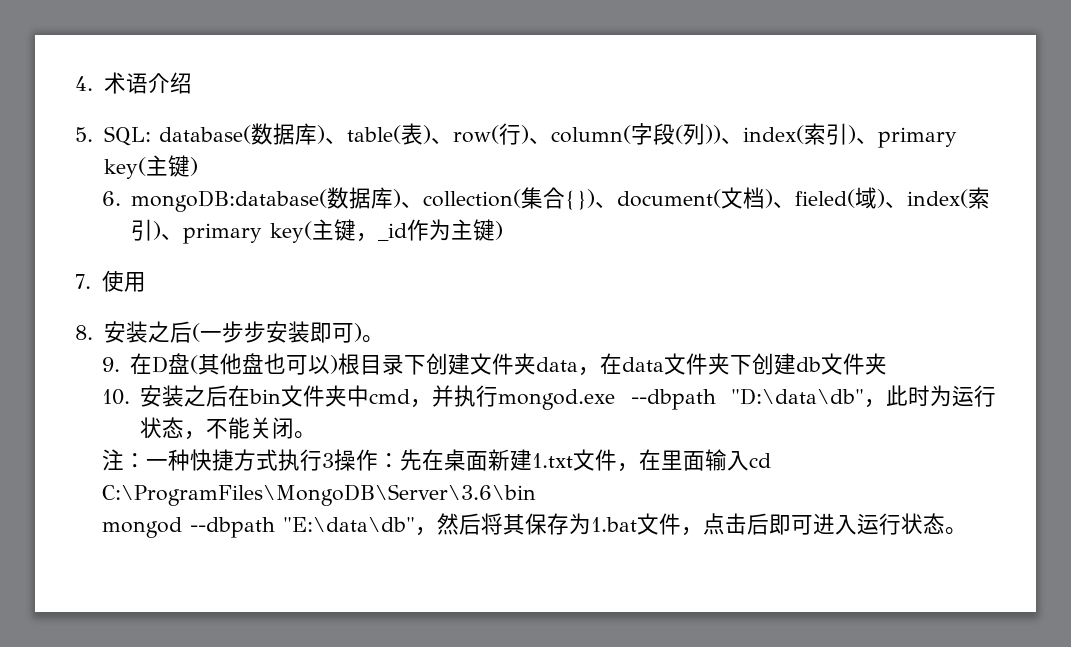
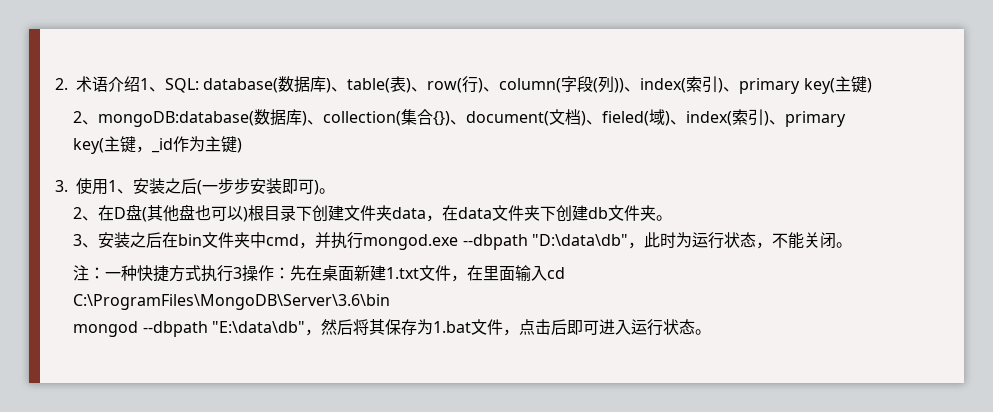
[75,76,93,91] 4. -> [55,78,68,90] 2.
[75,127,93,142] // 5. -> [140,78,165,92] 1、
[101,191,121,206] 6. -> [73,111,99,125] 2、
[75,274,91,289] 7. -> [55,180,68,192] 3.
[75,325,93,340] // 8. -> [108,180,133,194] 1、
[101,357,120,372] 9. -> [73,207,99,221] 2、
[101,389,130,405] // 10. -> [656,215,673,221] [73,234,99,248] 。 // 3、

